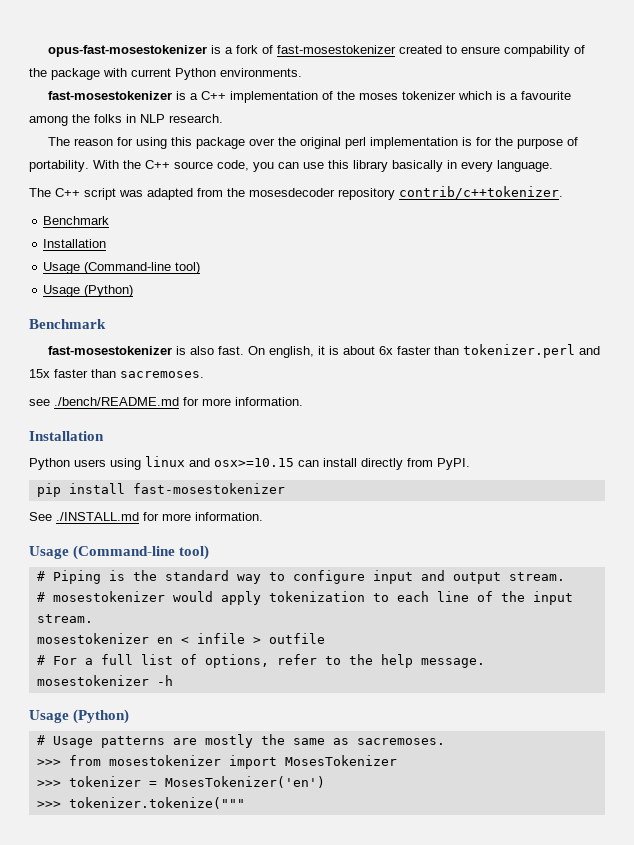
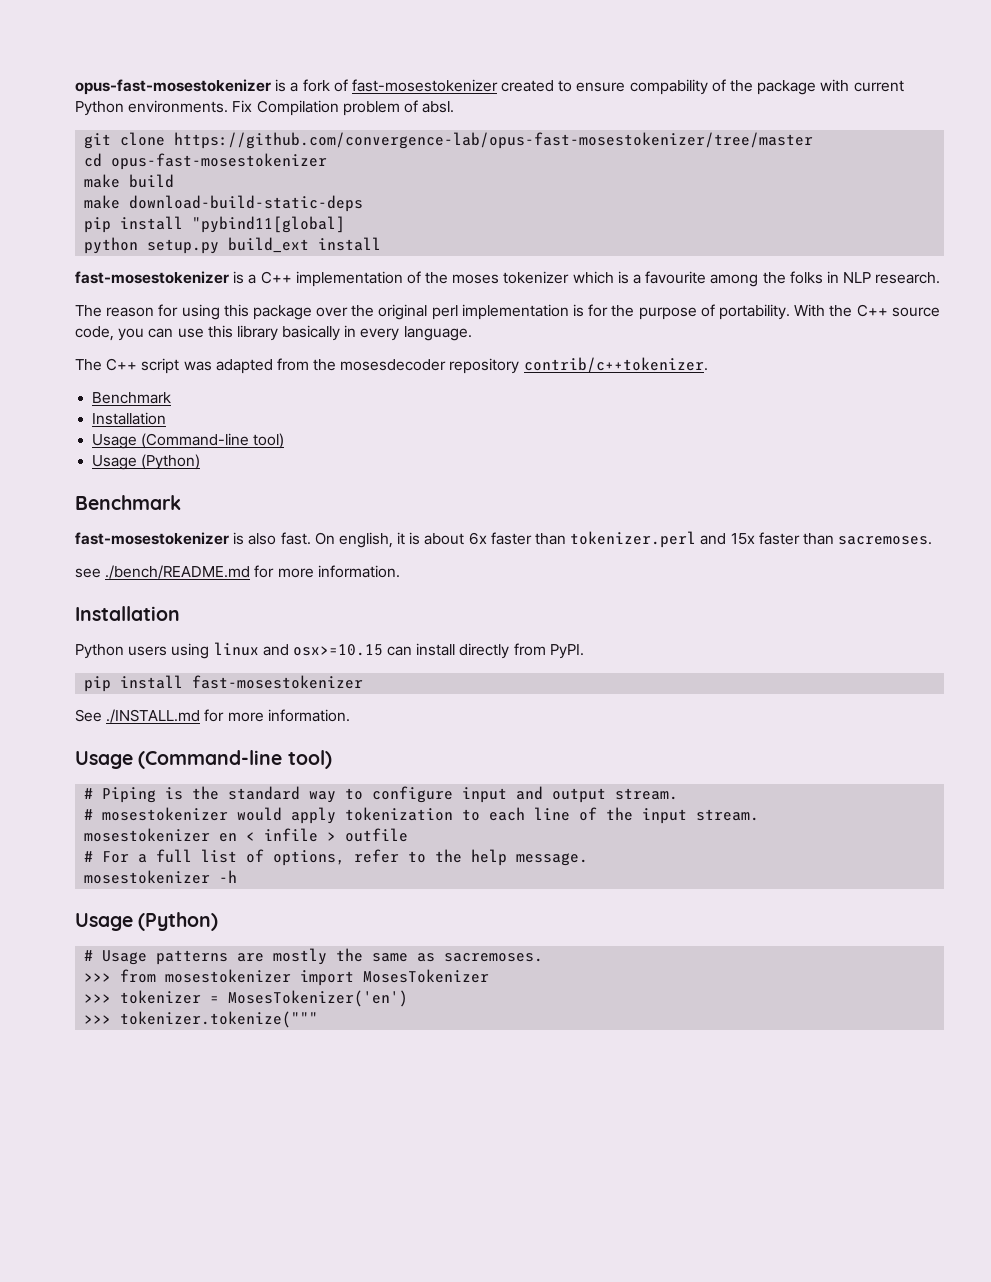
(302, 72) none -> [232,100,455,116] [84,132,814,149] [84,153,328,170] [84,174,175,188] [84,195,364,212] [84,216,346,233] [84,237,382,254] Fix Compilation problem of absl. // git clone https://github.com/convergence-lab/opus-fast-mosestokenizer/tree/master // cd opus-fast-mosestokenizer // make build // make download-build-static-deps // pip install "pybind11[global] // python setup.py build_ext install

